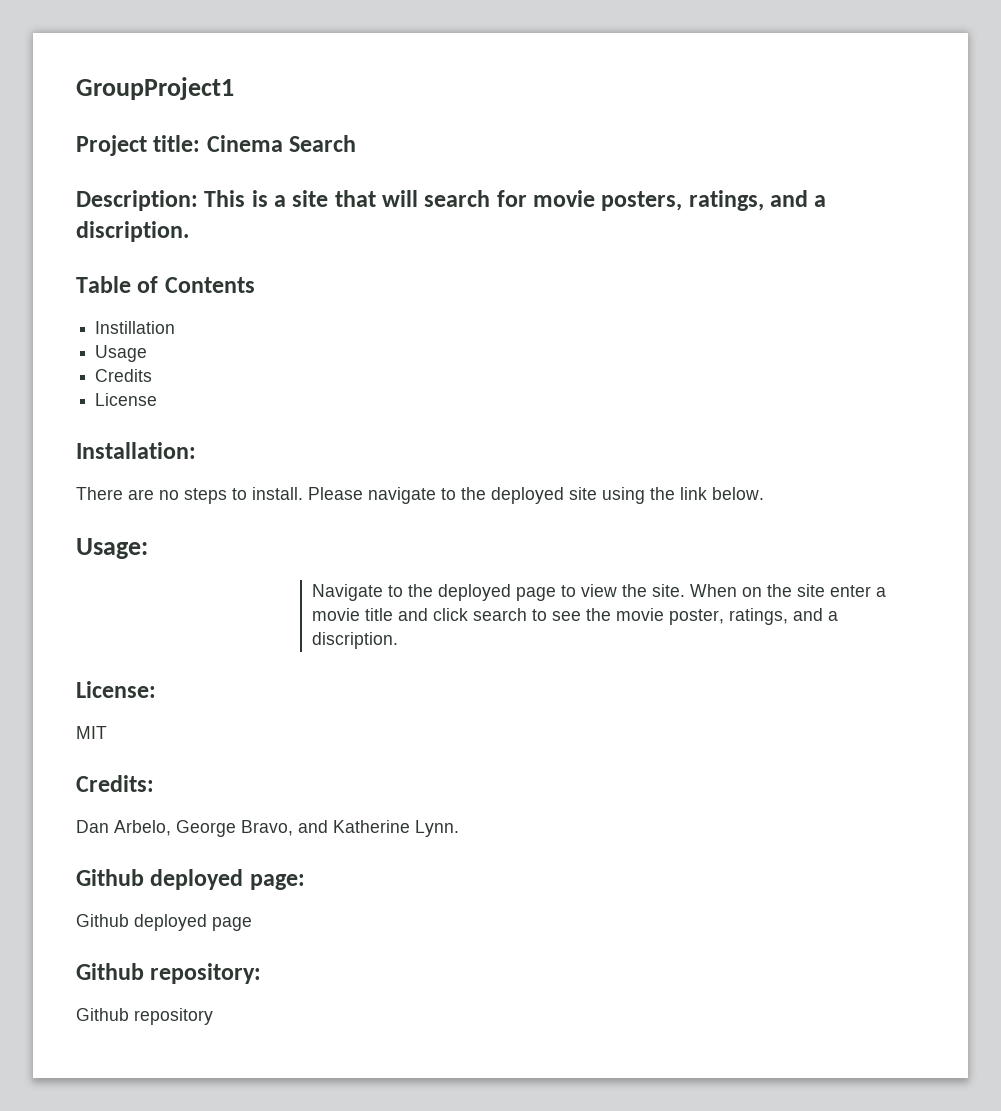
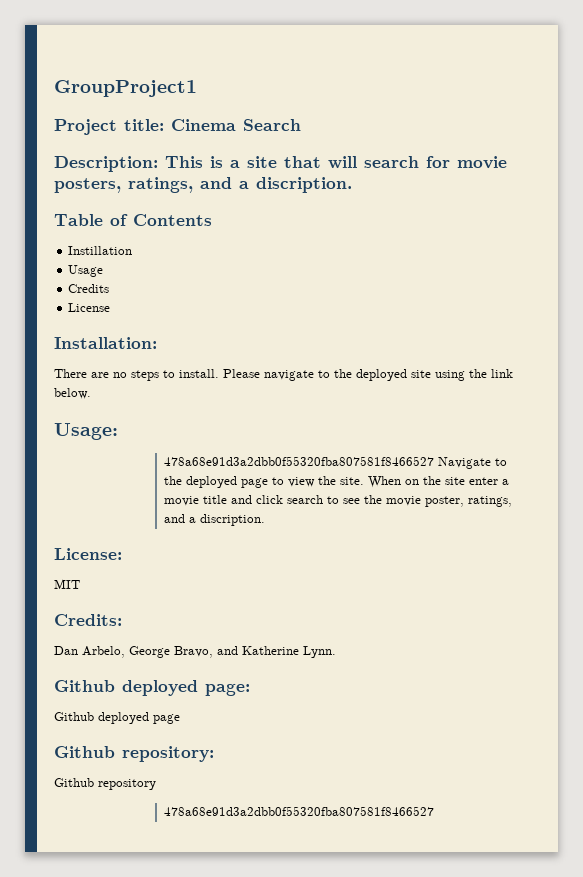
(148, 548) none -> [164,456,435,466] 478a68e91d3a2dbb0f55320fba807581f8466527
(213, 1016) none -> [164,806,435,816] // 478a68e91d3a2dbb0f55320fba807581f8466527

